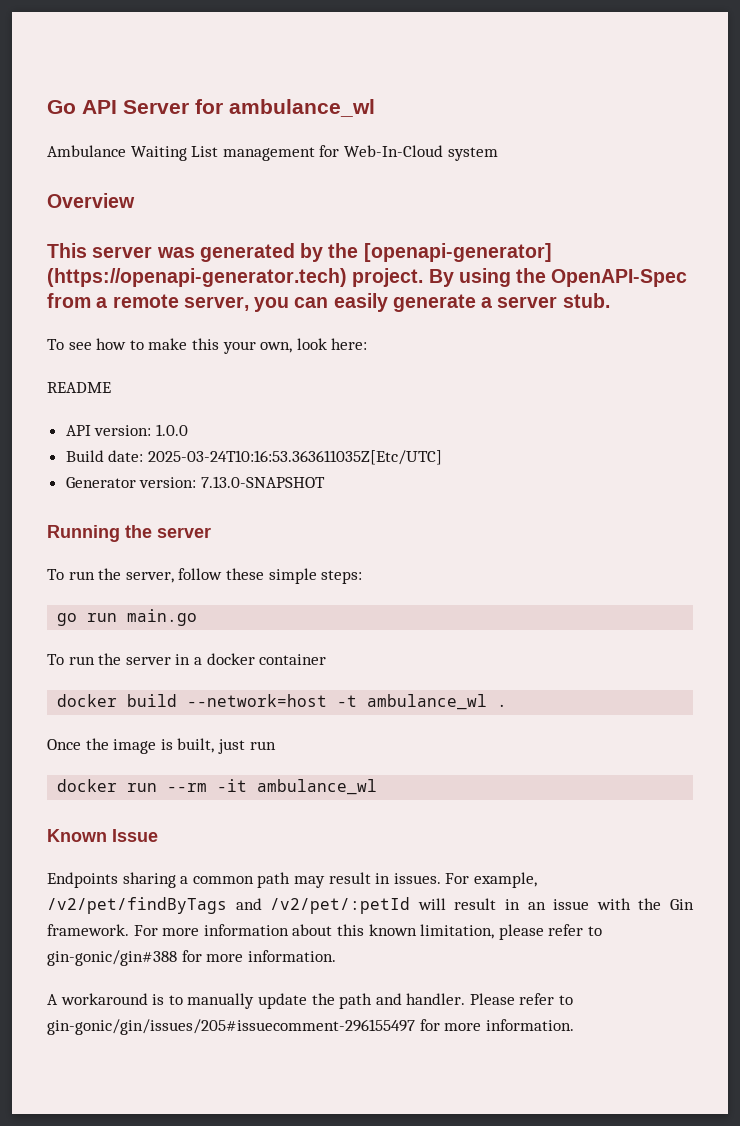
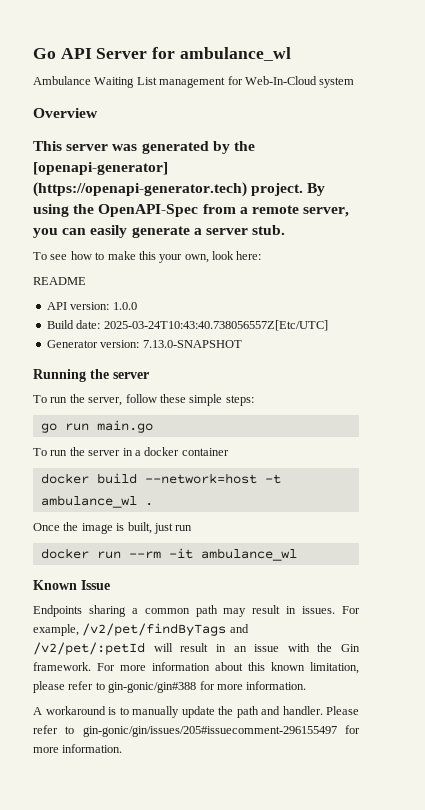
[147,450,442,465] 2025-03-24T10:16:53.363611035Z[Etc/UTC] -> [103,320,328,331] 2025-03-24T10:43:40.738056557Z[Etc/UTC]

